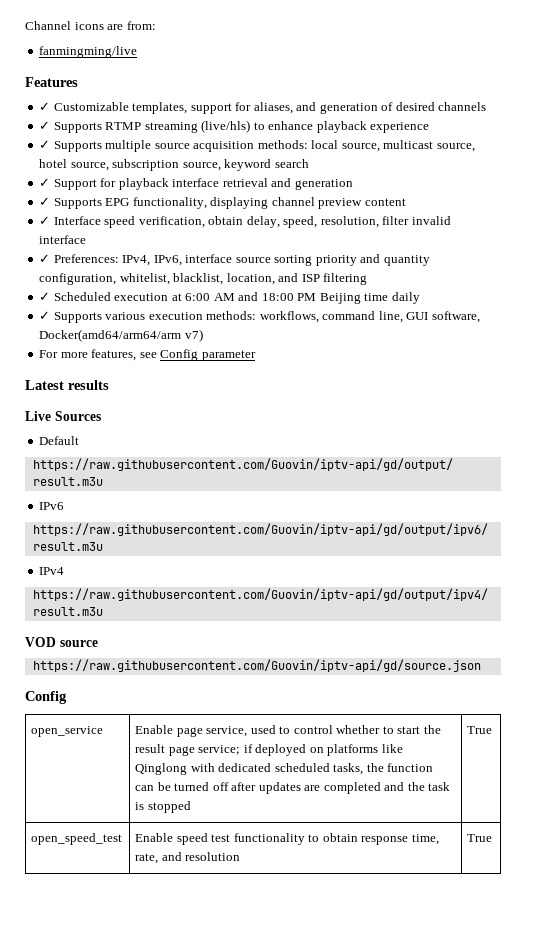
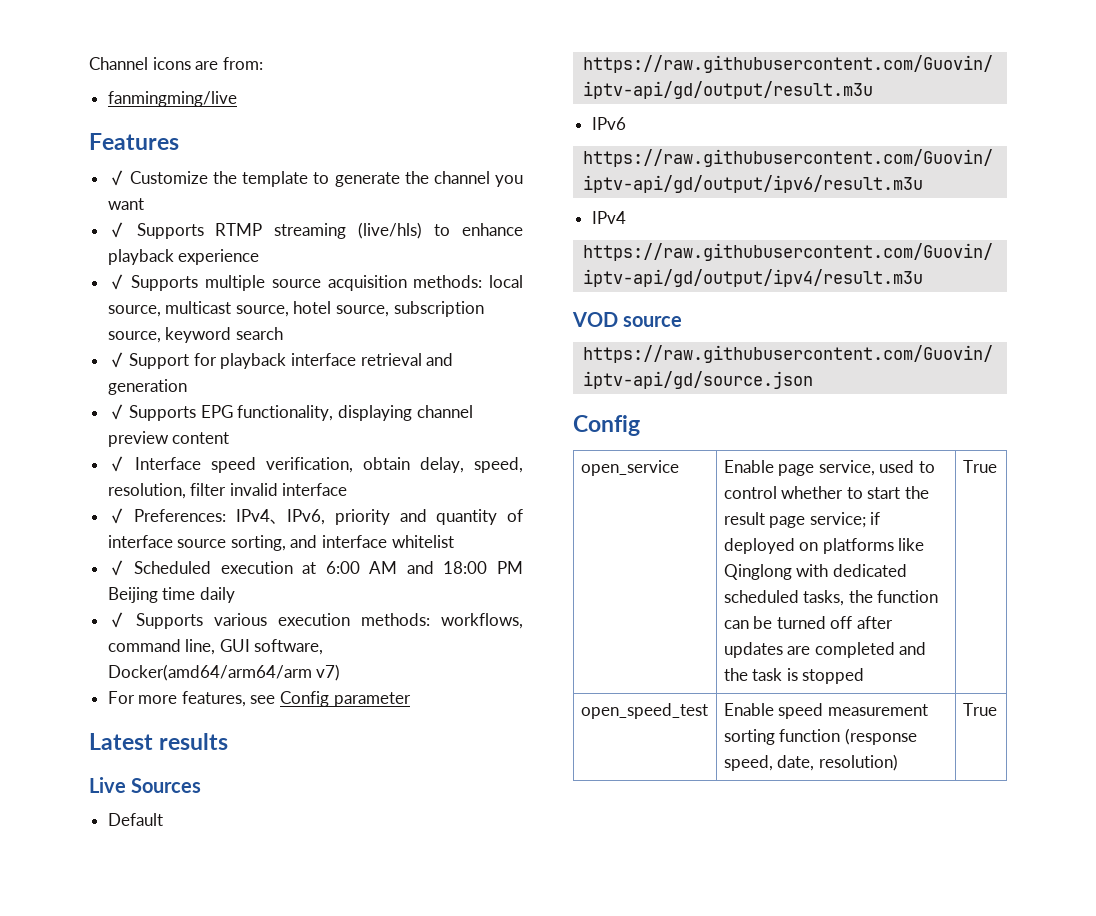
[53,102,487,114] Customizable templates, support for aliases, and generation of desired channels -> [129,171,523,187] [107,198,144,210] Customize the template to generate the channel you want
[122,254,430,266] [39,273,368,285] IPv4, IPv6, interface source sorting priority and quantity configuration, whitelist, blacklist, location, and ISP filtering -> [236,509,523,525] [107,535,454,551] IPv4、IPv6, priority and quantity of interface source sorting, and interface whitelist
[211,833,439,845] [135,852,241,864] test functionality to obtain response time, rate, and resolution -> [827,704,928,716] [723,728,917,745] [723,754,898,771] measurement sorting function (response speed, date, resolution)

